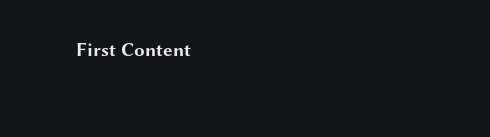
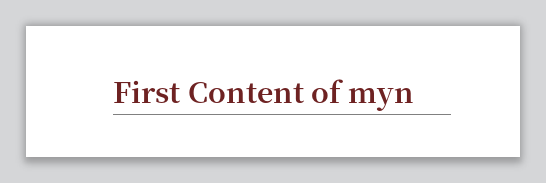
(192, 49) none -> [311,79,415,111] of myn

